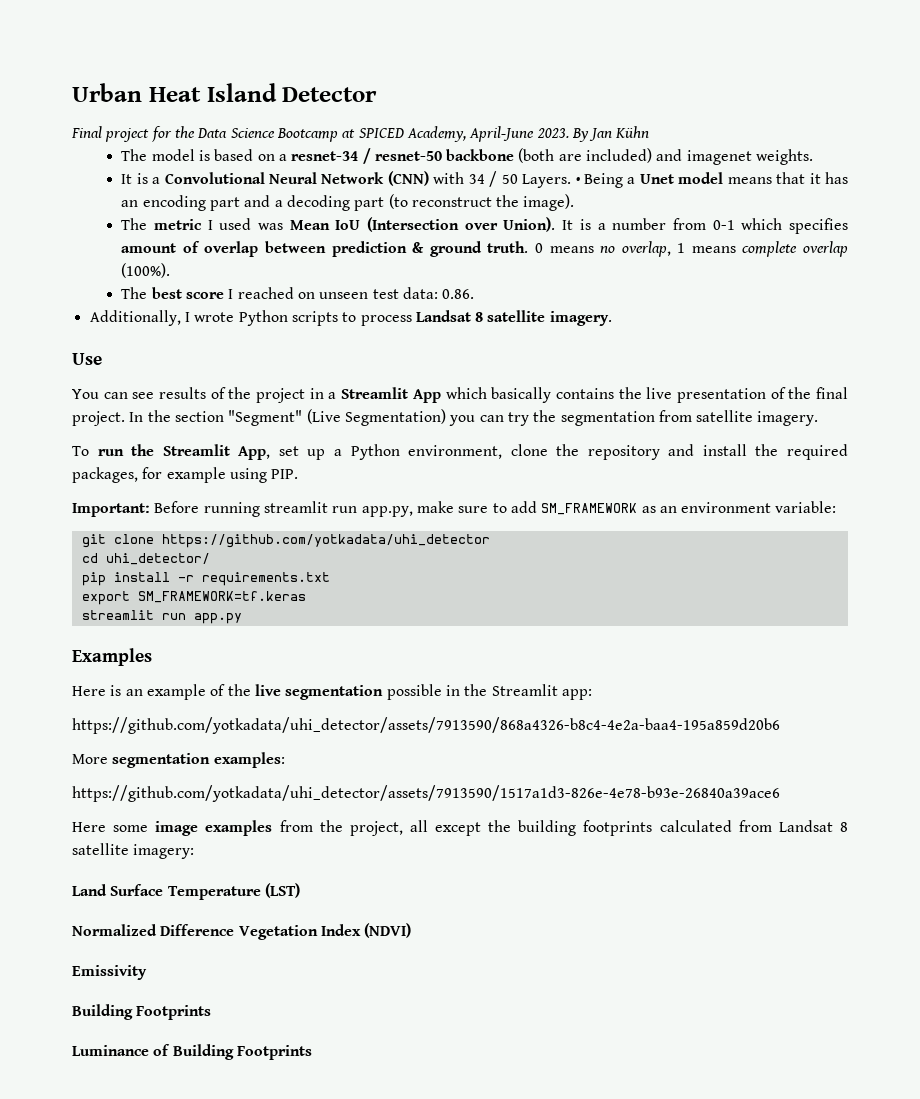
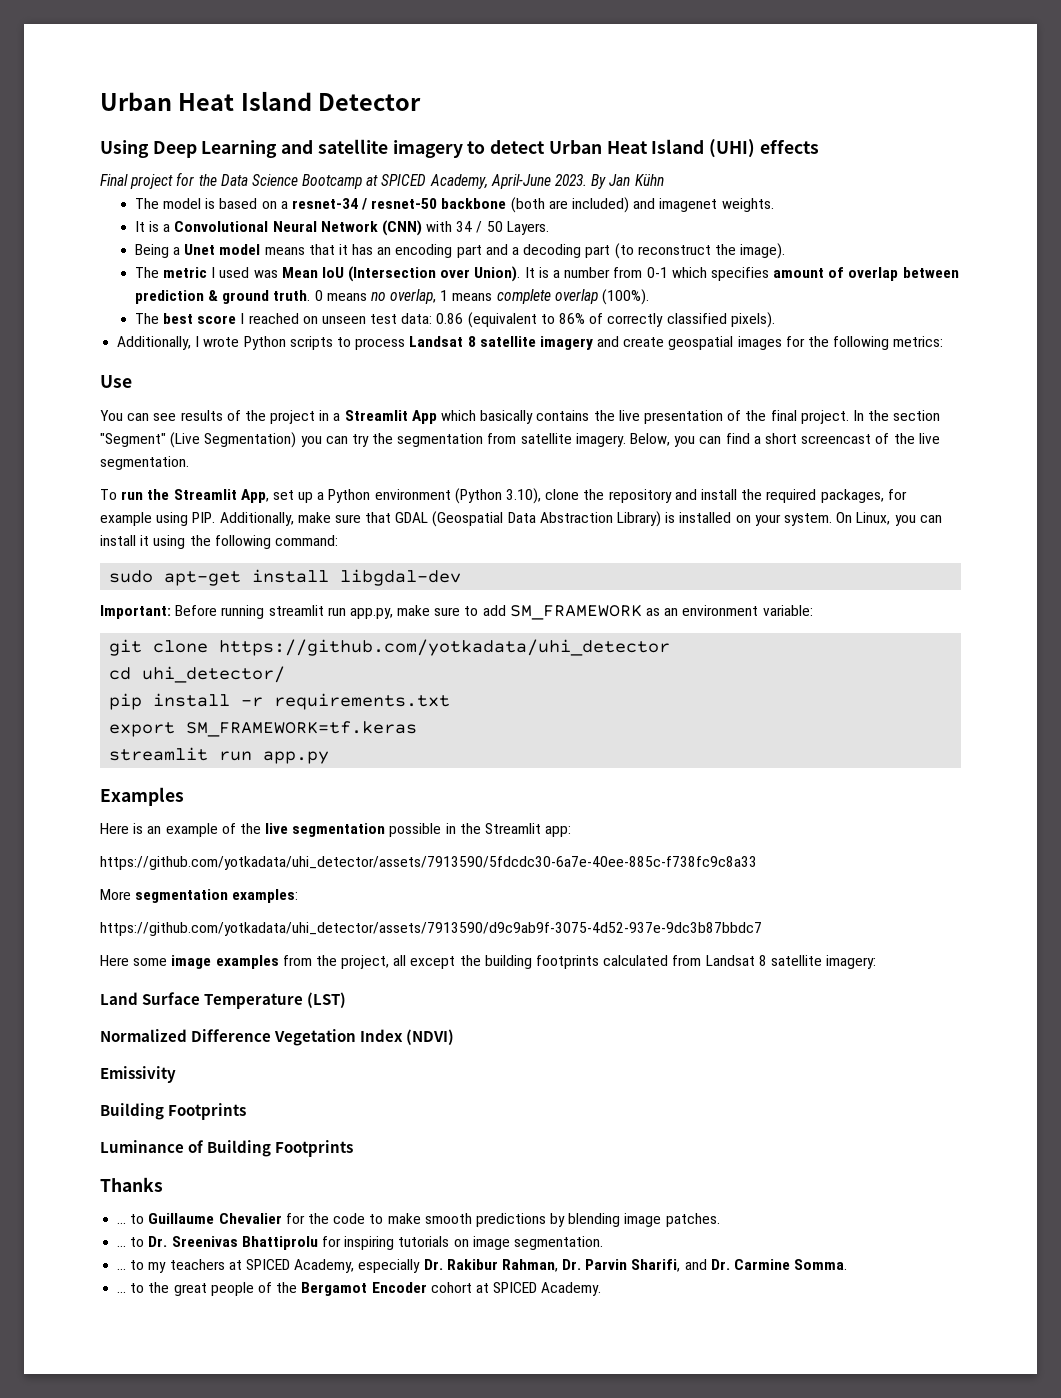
(378, 94) none -> [100,139,819,158] // Using Deep Learning and satellite imagery to detect Urban Heat Island (UHI) effects
[575,177,580,184] • -> (549, 228) //
[442,289,475,299] 0.86. -> [436,312,775,328] 0.86 (equivalent to 86% of correctly classified pixels).
[549,311,612,326] imagery. -> [539,336,944,350] imagery and create geospatial images for the following metrics:
(819, 418) none -> [630,433,940,447] [100,456,189,470] Below, you can find a short screencast of the live segmentation.
[408,445,503,459] environment, -> [374,488,542,504] environment (Python 3.10),
(299, 474) none -> [219,511,942,527] [100,535,338,549] [109,569,462,586] Additionally, make sure that GDAL (Geospatial Data Abstraction Library) is installed on your system. On Linux, you can install it using the following command: // sudo apt-get install libgdal-dev
[72,717,780,734] https://github.com/yotkadata/uhi_detector/assets/7913590/868a4326-b8c4-4e2a-baa4-195a859d20b6 -> [100,856,757,870] https://github.com/yotkadata/uhi_detector/assets/7913590/5fdcdc30-6a7e-40ee-885c-f738fc9c8a33
[72,785,780,802] https://github.com/yotkadata/uhi_detector/assets/7913590/1517a1d3-826e-4e78-b93e-26840a39ace6 -> [100,922,762,936] https://github.com/yotkadata/uhi_detector/assets/7913590/d9c9ab9f-3075-4d52-937e-9dc3b87bbdc7
(312, 1052) none -> [100,1177,163,1192] [117,1213,720,1227] [117,1236,603,1250] [117,1259,848,1273] [117,1282,602,1296] // Thanks // ... to Guillaume Chevalier for the code to make smooth predictions by blending image patches. // ... to Dr. Sreenivas Bhattiprolu for inspiring tutorials on image segmentation. // ... to my teachers at SPICED Academy, especially Dr. Rakibur Rahman, Dr. Parvin Sharifi, and Dr. Carmine Somma. // ... to the great people of the Bergamot Encoder cohort at SPICED Academy.

